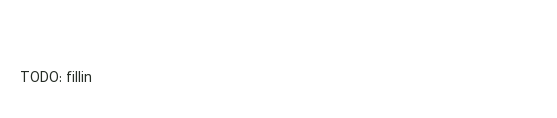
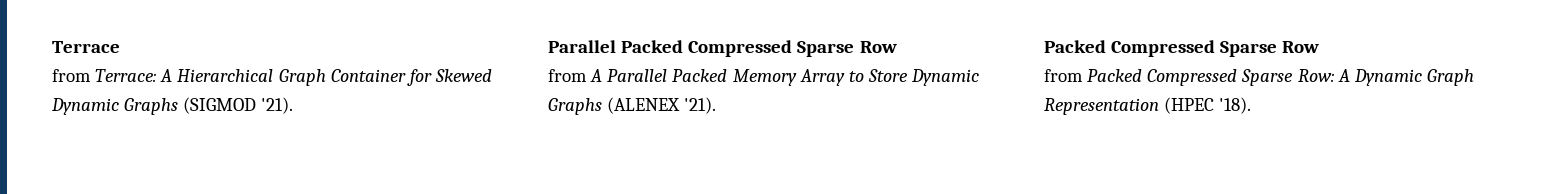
[20,71,92,82] TODO: fillin -> [52,41,120,53] [52,69,492,86] [51,97,294,115] [548,40,897,57] [548,69,980,86] [548,97,717,115] [1044,40,1320,57] [1044,69,1474,86] [1044,97,1252,115] Terrace // from Terrace: A Hierarchical Graph Container for Skewed Dynamic Graphs (SIGMOD '21). // Parallel Packed Compressed Sparse Row // from A Parallel Packed Memory Array to Store Dynamic Graphs (ALENEX '21). // Packed Compressed Sparse Row // from Packed Compressed Sparse Row: A Dynamic Graph Representation (HPEC '18).

